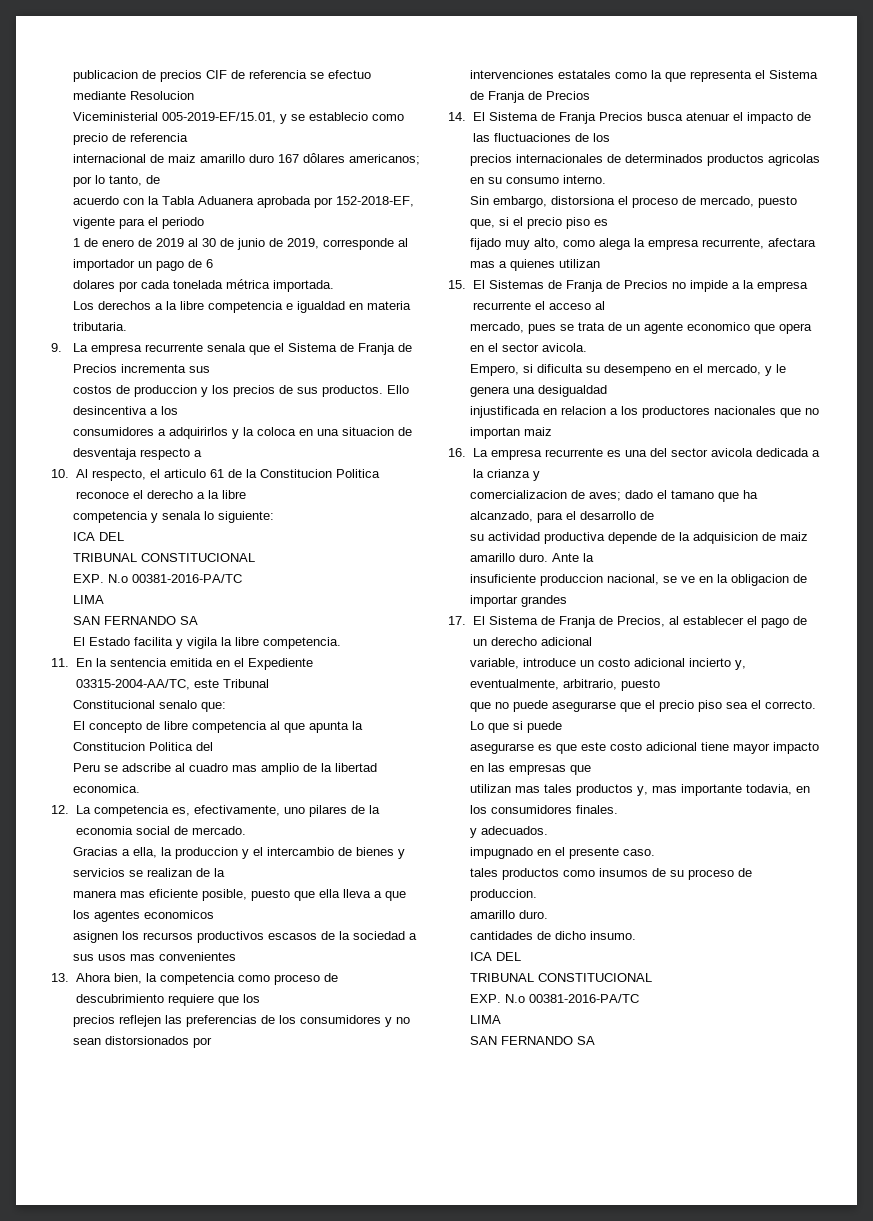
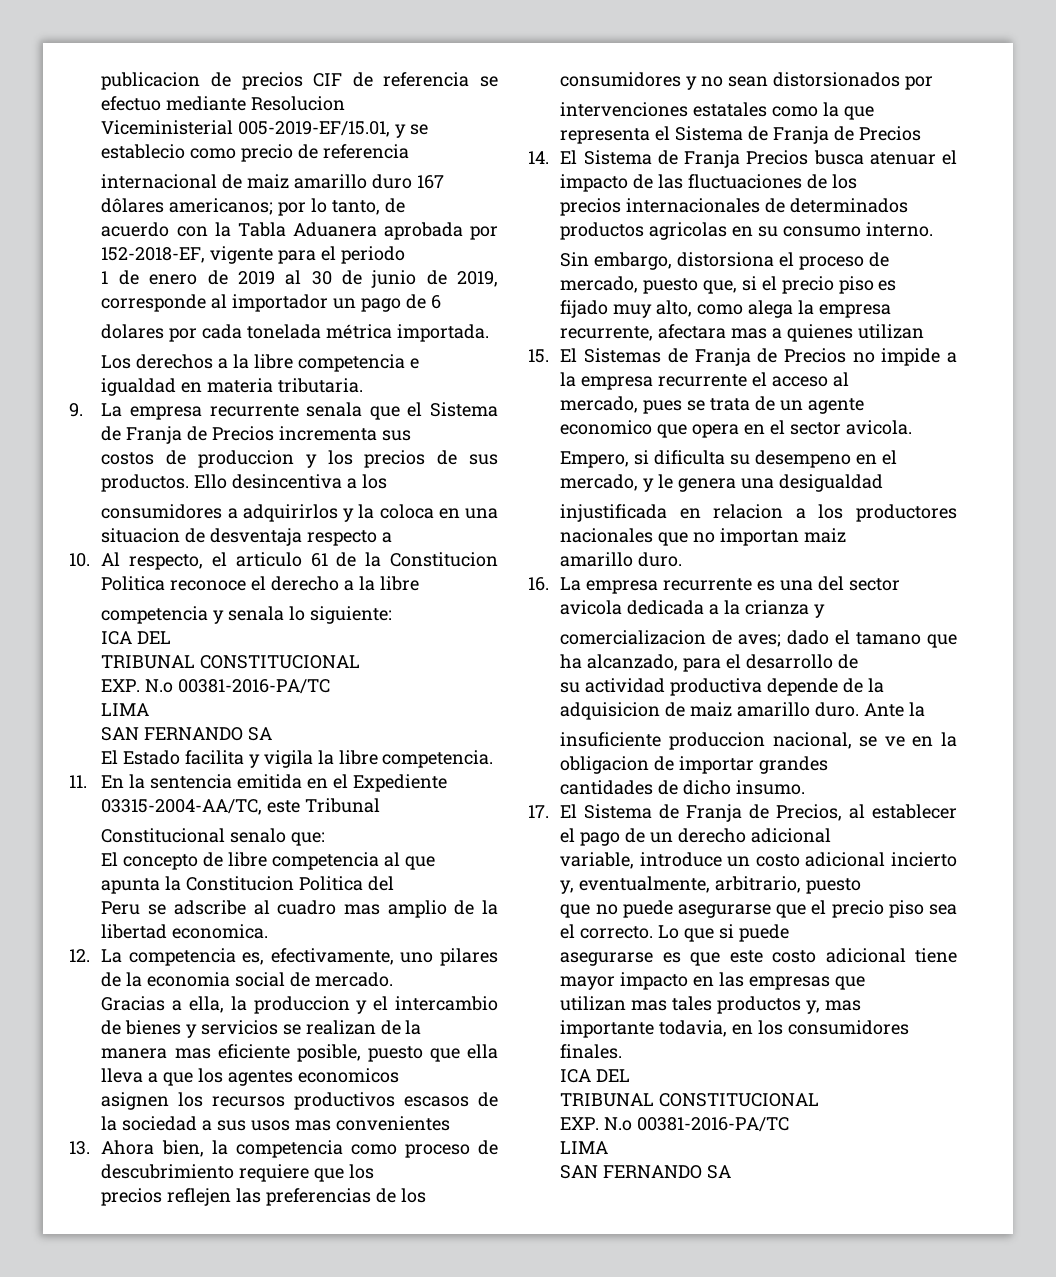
(553, 431) none -> [560,552,683,567] // amarillo duro.
(568, 601) none -> [560,780,806,795] // cantidades de dicho insumo.
[470,826,549,838] [470,847,656,859] [470,868,753,880] [470,889,538,901] [470,910,549,919] [470,931,637,940] // y adecuados. // impugnado en el presente caso. // tales productos como insumos de su proceso de produccion. // amarillo duro. // cantidades de dicho insumo. -> (623, 1051) none

